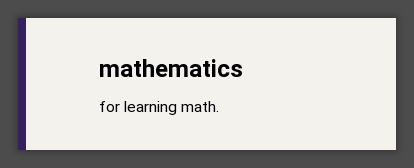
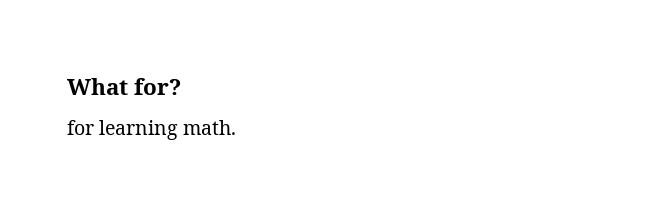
[99,59,243,77] mathematics -> [67,78,182,95] What for?

